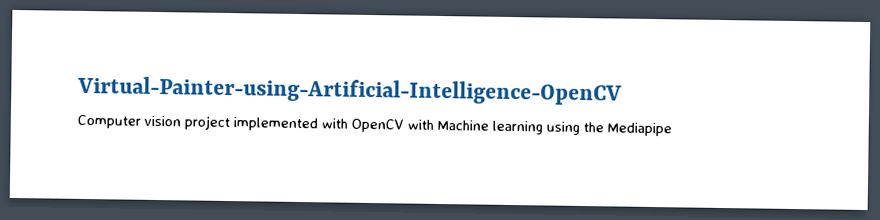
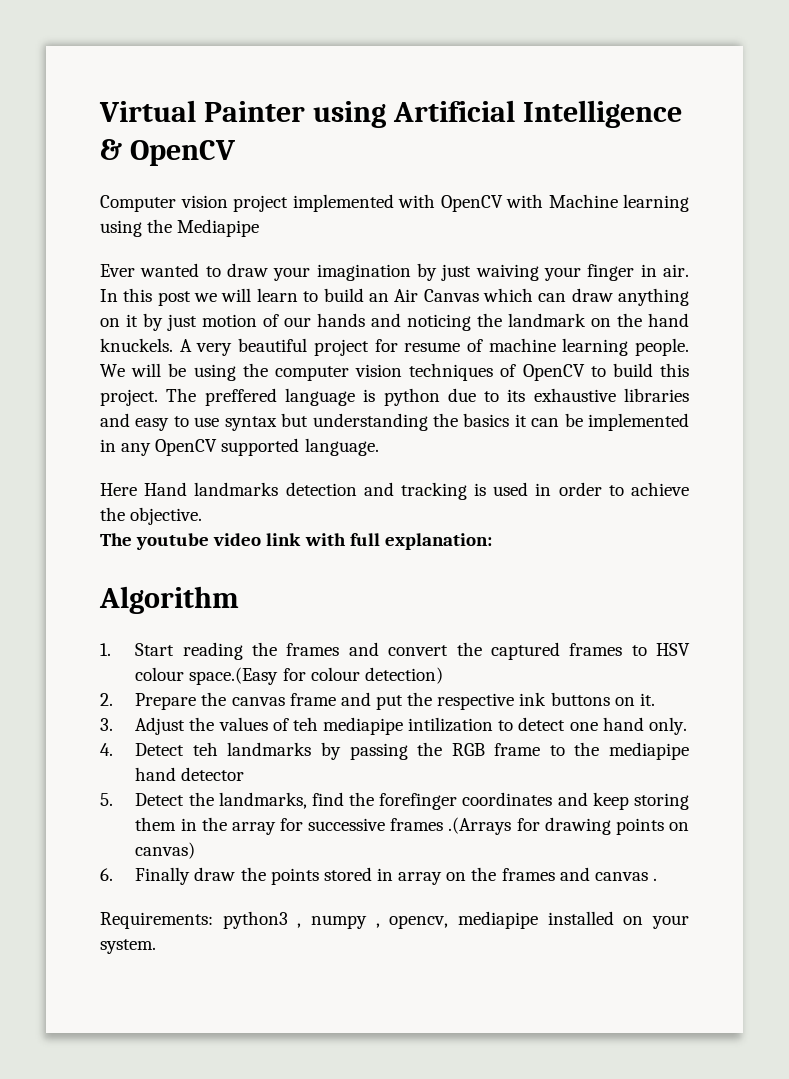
[77,75,622,106] Virtual-Painter-using-Artificial-Intelligence-OpenCV -> [99,100,682,128] [100,139,236,166] Virtual Painter using Artificial Intelligence & OpenCV
(672, 129) none -> [100,263,689,281] [100,288,689,306] [100,313,689,331] [100,338,689,356] [100,363,689,381] [100,388,689,406] [100,413,689,431] [100,438,379,456] [100,482,689,500] [100,507,203,525] [100,533,492,550] [99,586,239,614] [100,642,690,660] [135,667,443,685] [100,692,655,710] [100,717,687,735] [100,742,689,760] [135,767,245,781] [100,792,689,810] [135,817,689,835] [135,842,196,859] [100,867,657,885] [100,911,689,929] [100,939,156,954] // Ever wanted to draw your imagination by just waiving your finger in air. In this post we will learn to build an Air Canvas which can draw anything on it by just motion of our hands and noticing the landmark on the hand knuckels. A very beautiful project for resume of machine learning people. We will be using the computer vision techniques of OpenCV to build this project. The preffered language is python due to its exhaustive libraries and easy to use syntax but understanding the basics it can be implemented in any OpenCV supported language. // Here Hand landmarks detection and tracking is used in order to achieve the objective. // The youtube video link with full explanation: // Algorithm // 1. Start reading the frames and convert the captured frames to HSV colour space.(Easy for colour detection) // 2. Prepare the canvas frame and put the respective ink buttons on it. // 3. Adjust the values of teh mediapipe intilization to detect one hand only. // 4. Detect teh landmarks by passing the RGB frame to the mediapipe hand detector // 5. Detect the landmarks, find the forefinger coordinates and keep storing them in the array for successive frames .(Arrays for drawing points on canvas) // 6. Finally draw the points stored in array on the frames and canvas . // Requirements: python3 , numpy , opencv, mediapipe installed on your system.

